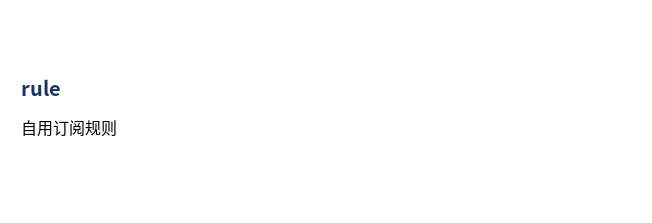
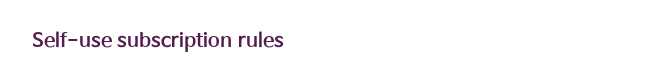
[21,79,61,96] [21,120,117,137] rule // 自用订阅规则 -> [32,31,284,52] Self-use subscription rules

